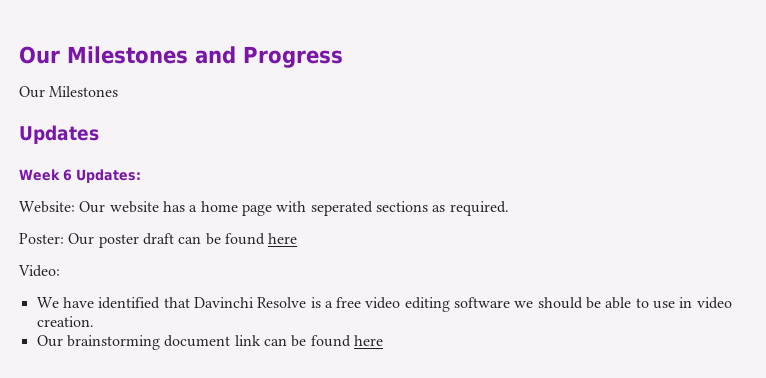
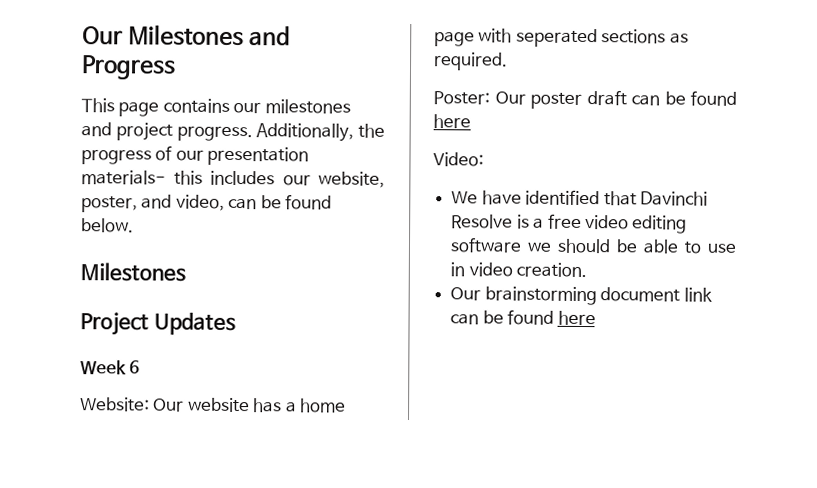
[19,86,45,98] Our -> [81,98,351,117] [81,122,385,142] [81,145,310,166] [81,170,385,188] [81,194,333,213] [81,218,134,233] This page contains our milestones and project progress. Additionally, the progress of our presentation materials- this includes our website, poster, and video, can be found below. //
(119, 91) none -> [80,312,149,336] Project
[76,169,141,183] Updates: -> (141, 367) none

